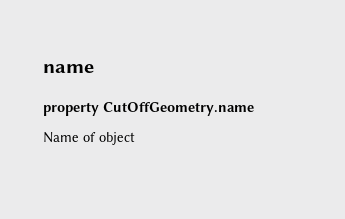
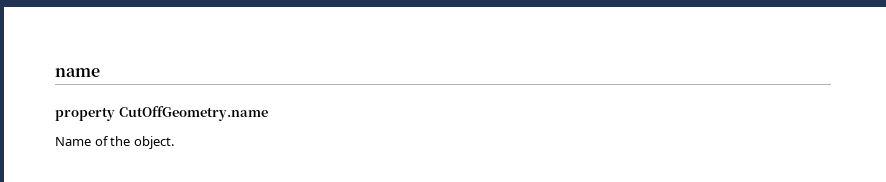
[99,132,135,145] object -> [110,136,174,149] the object.

